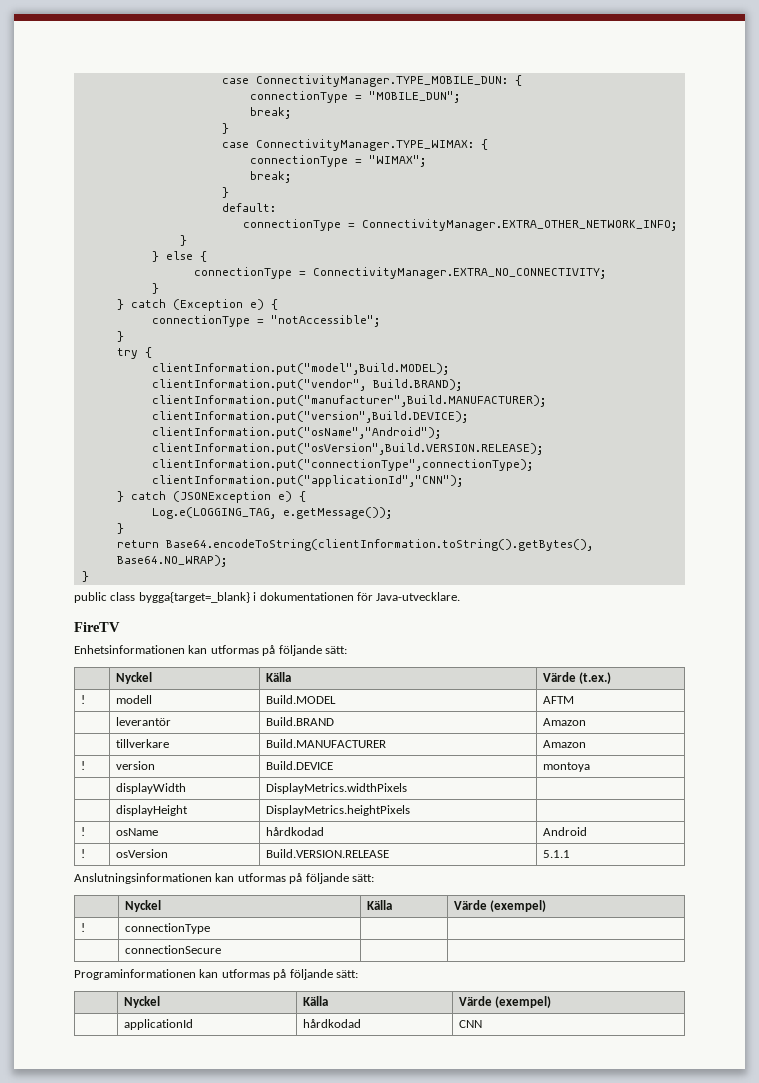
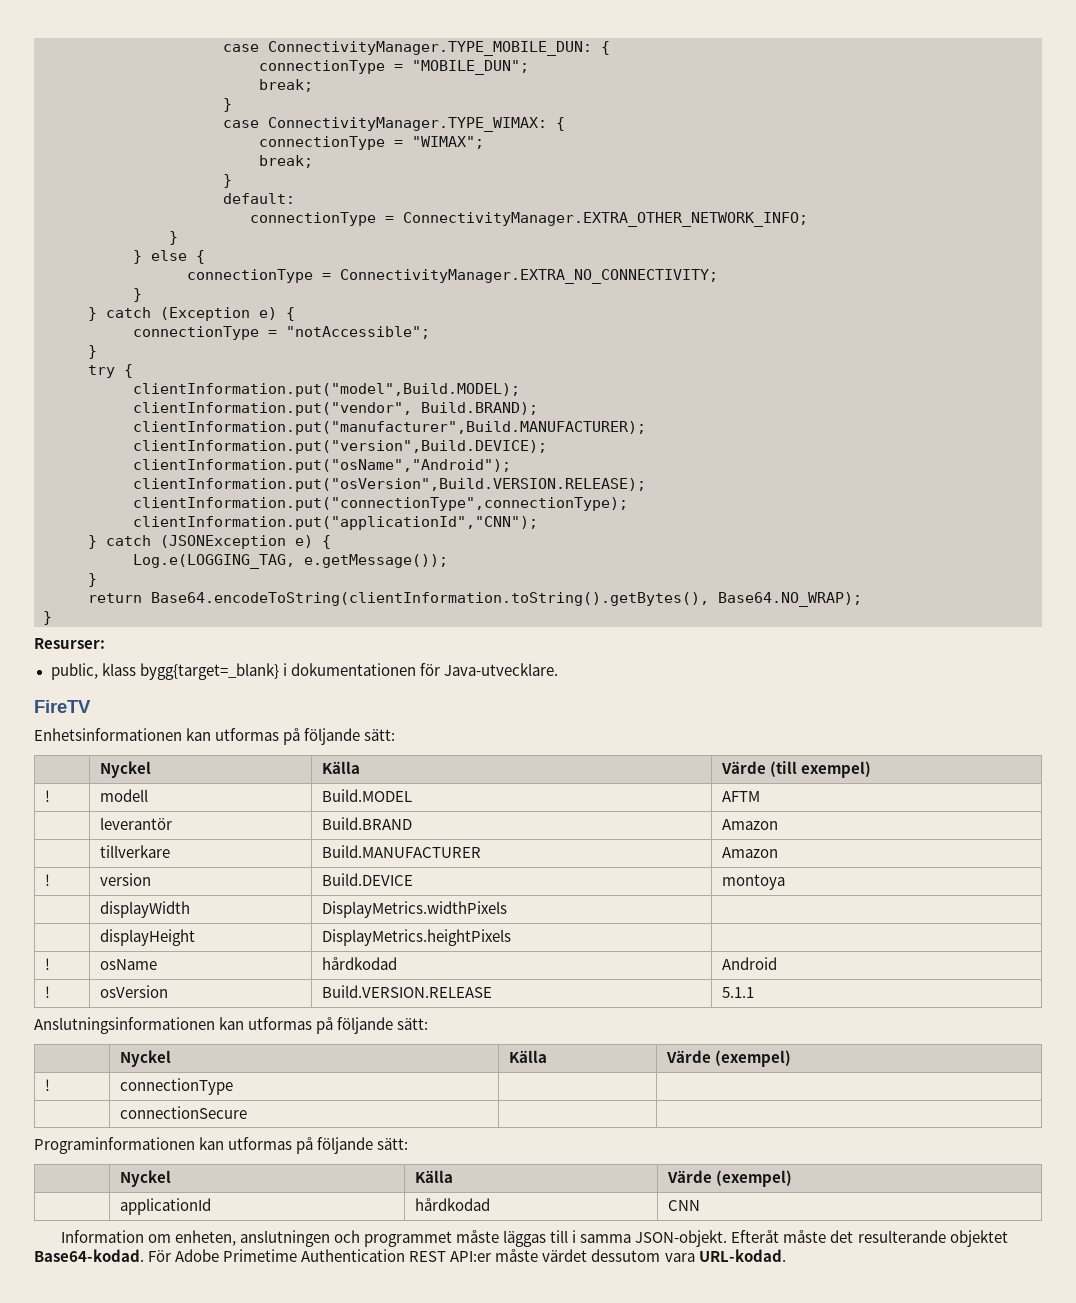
[74,592,250,603] public class bygga{target=_blank} -> [34,638,105,649] [50,663,279,680] Resurser: // public, klass bygg{target=_blank}
[579,672,612,684] (t.ex.) -> [769,761,871,778] (till exempel)
(483, 1024) none -> [60,1230,1008,1247] [34,1249,786,1262] // Information om enheten, anslutningen och programmet måste läggas till i samma JSON-objekt. Efteråt måste det resulterande objektet Base64-kodad. För Adobe Primetime Authentication REST API:er måste värdet dessutom vara URL-kodad.

